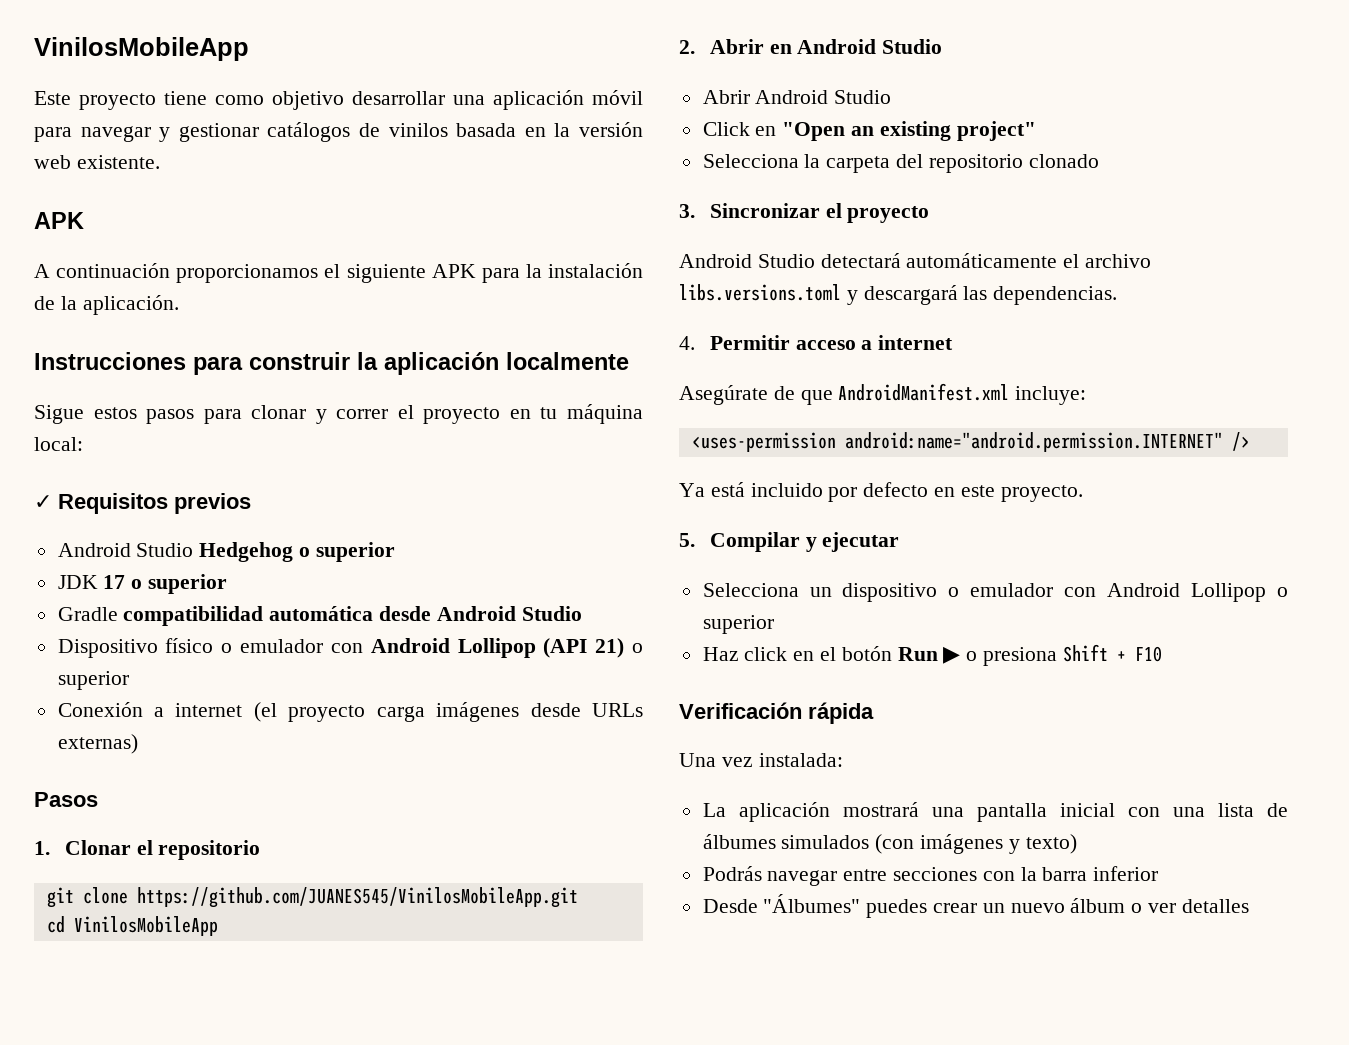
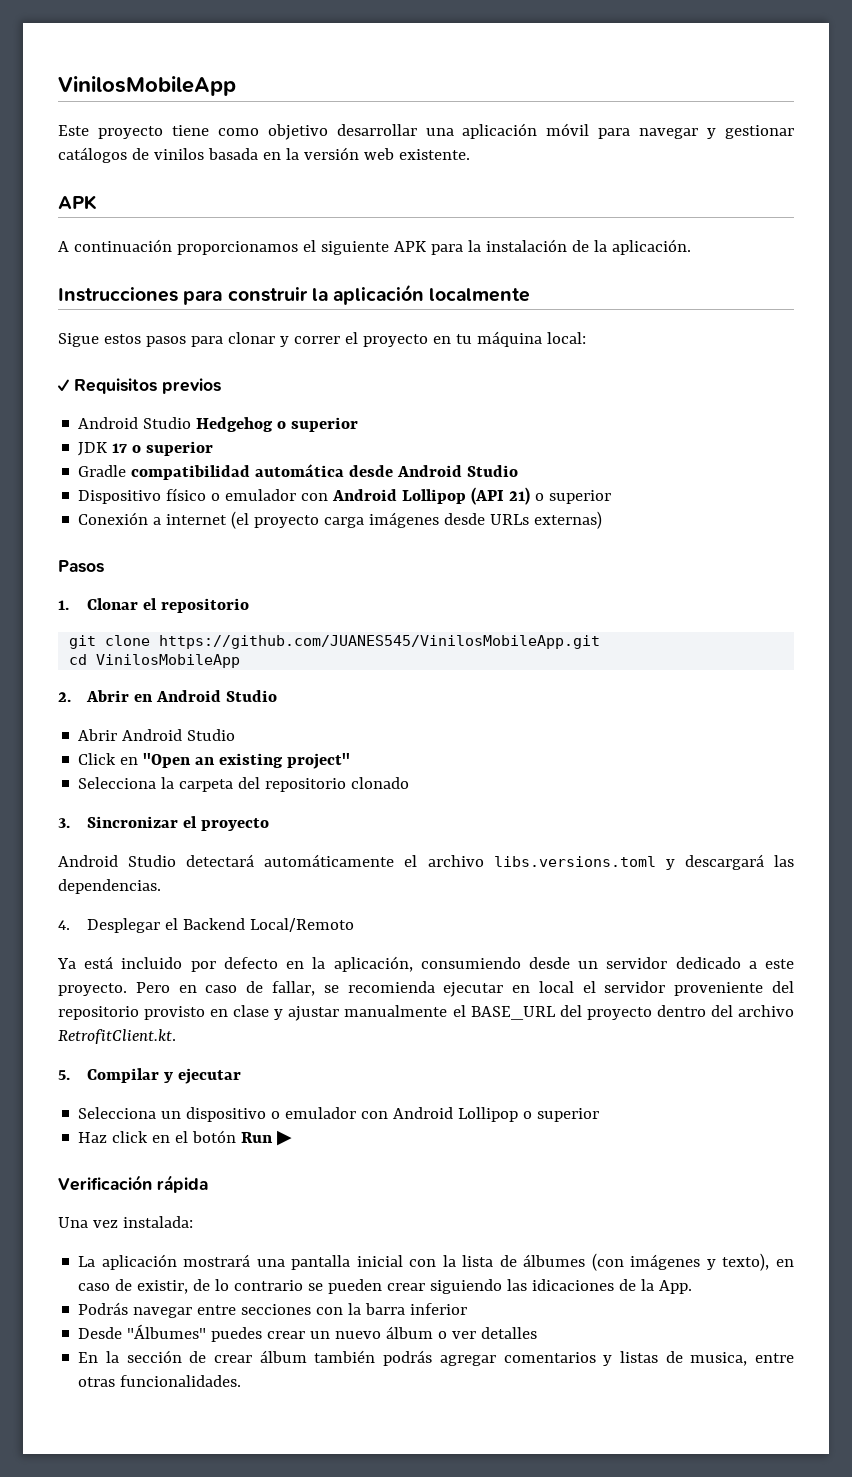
[709,335,954,350] [679,383,1087,405] [691,432,1250,452] Permitir acceso a internet // Asegúrate de que AndroidManifest.xml incluye: // <uses-permission android:name="android.permission.INTERNET" /> -> [86,918,354,933] Desplegar el Backend Local/Remoto
[960,485,1083,502] este proyecto. -> [312,956,794,972] [58,981,795,997] [58,1005,795,1021] [58,1029,176,1044] la aplicación, consumiendo desde un servidor dedicado a este proyecto. Pero en caso de fallar, se recomienda ejecutar en local el servidor proveniente del repositorio provisto en clase y ajustar manualmente el BASE_URL del proyecto dentro del archivo RetrofitClient.kt.
[966,644,1162,666] o presiona Shift + F10 -> (293, 1138) none
[1172,807,1205,817] una -> [442,1255,456,1267] la
[781,835,870,849] simulados -> (586, 1260) none
[1025,834,1077,854] texto) -> [722,1253,794,1271] [78,1279,693,1294] texto), en caso de existir, de lo contrario se pueden crear siguiendo las idicaciones de la App.
(1249, 906) none -> [78,1350,794,1366] [78,1375,242,1387] // En la sección de crear álbum también podrás agregar comentarios y listas de musica, entre otras funcionalidades.

